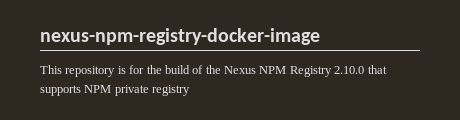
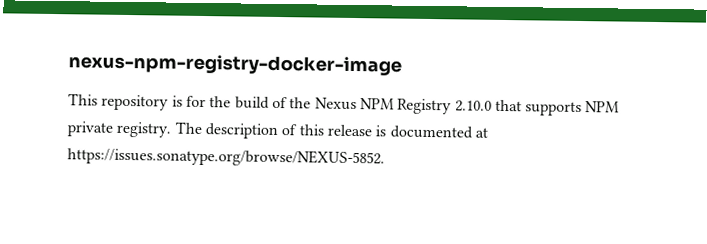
[152,85,191,96] registry -> [116,121,488,139] [67,147,385,168] registry. The description of this release is documented at https://issues.sonatype.org/browse/NEXUS-5852.

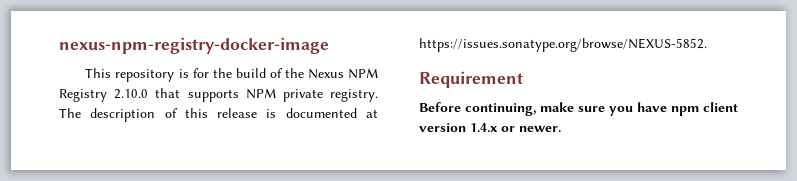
(385, 157) none -> [419,71,523,88] [419,102,738,116] [419,123,561,132] // Requirement // Before continuing, make sure you have npm client version 1.4.x or newer.

